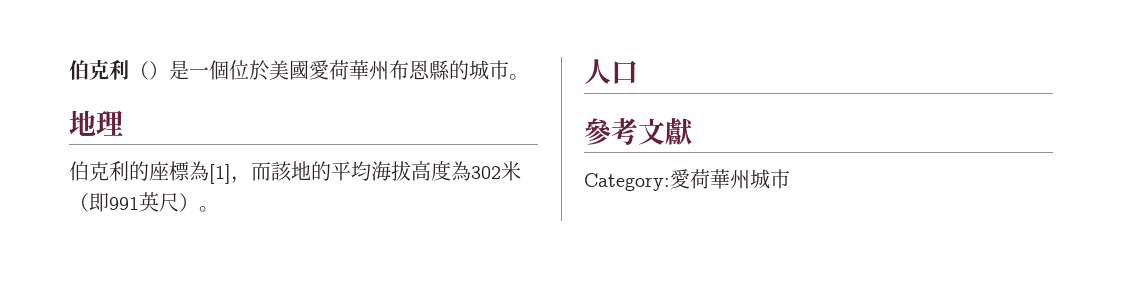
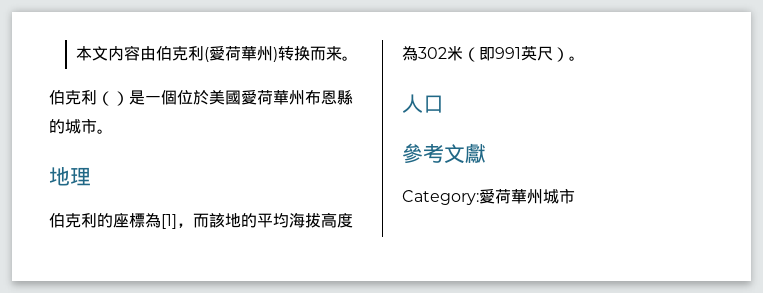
(69, 70) none -> [76,45,359,62] 本文内容由伯克利(愛荷華州)转换而来。 //

